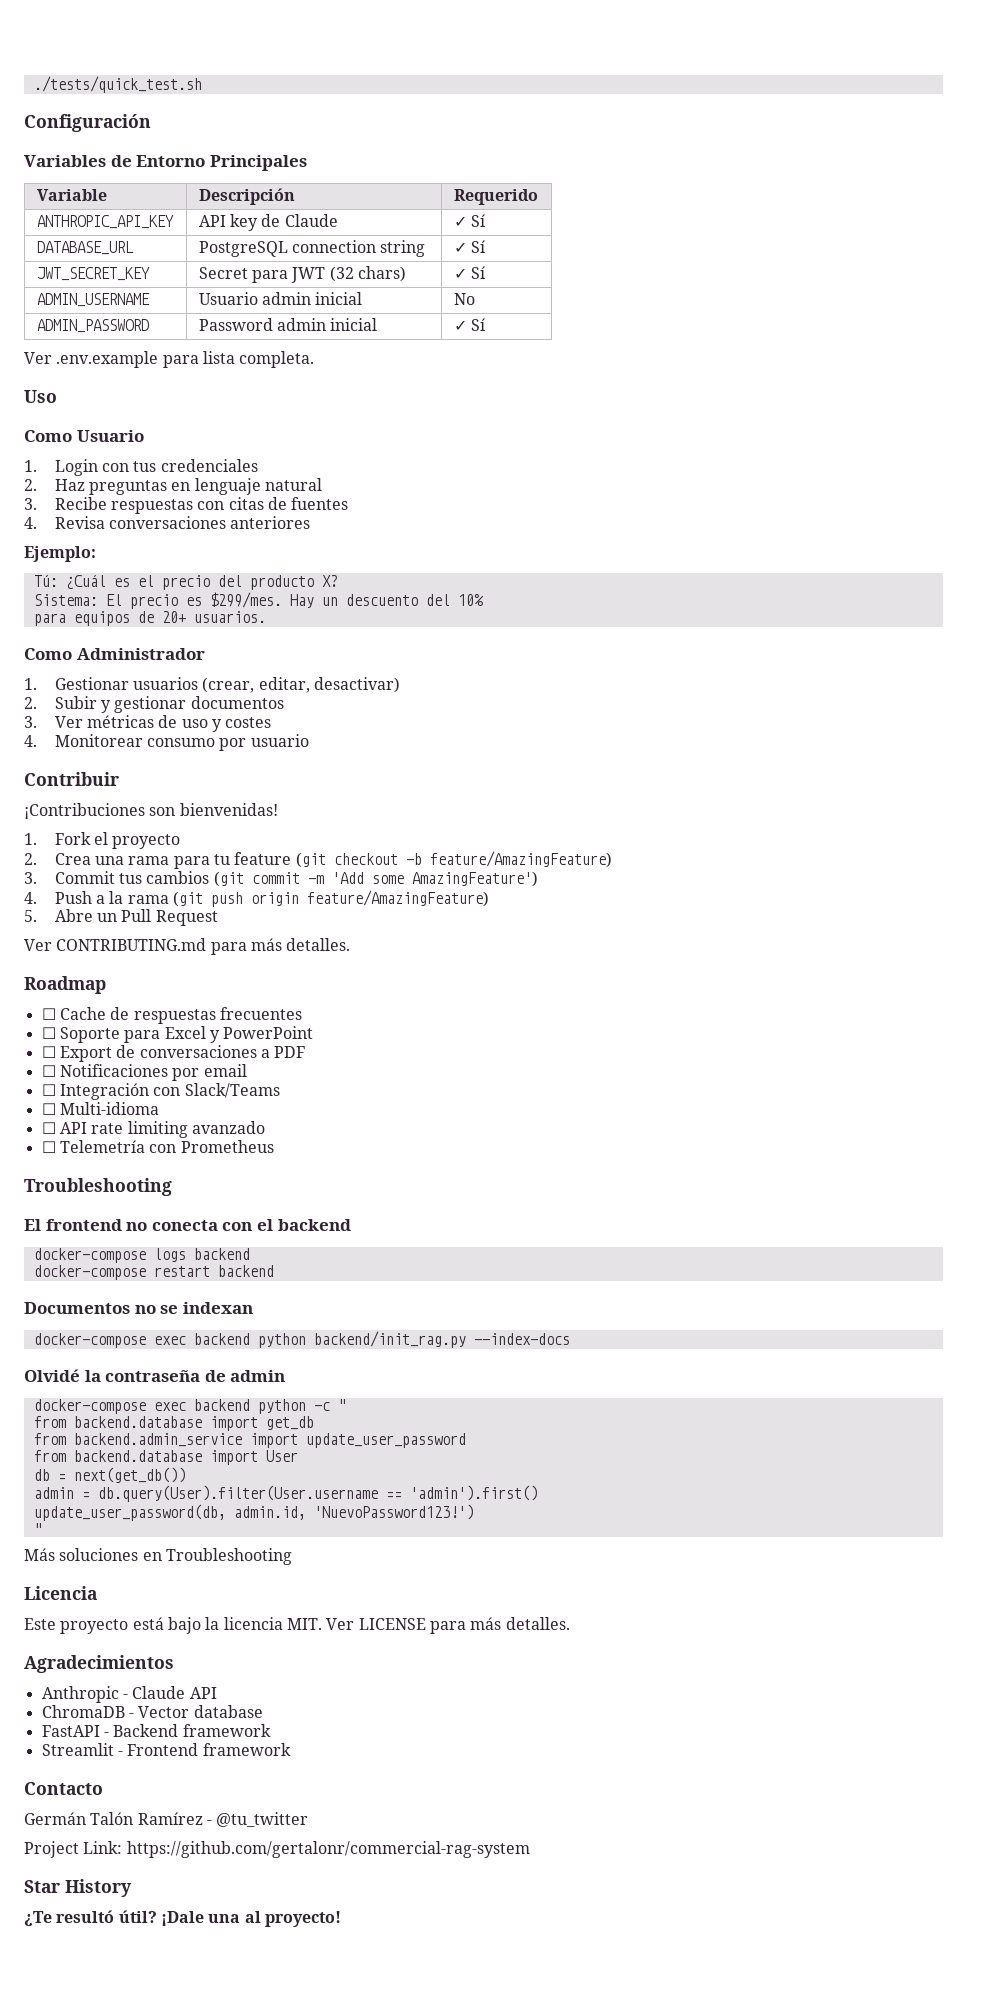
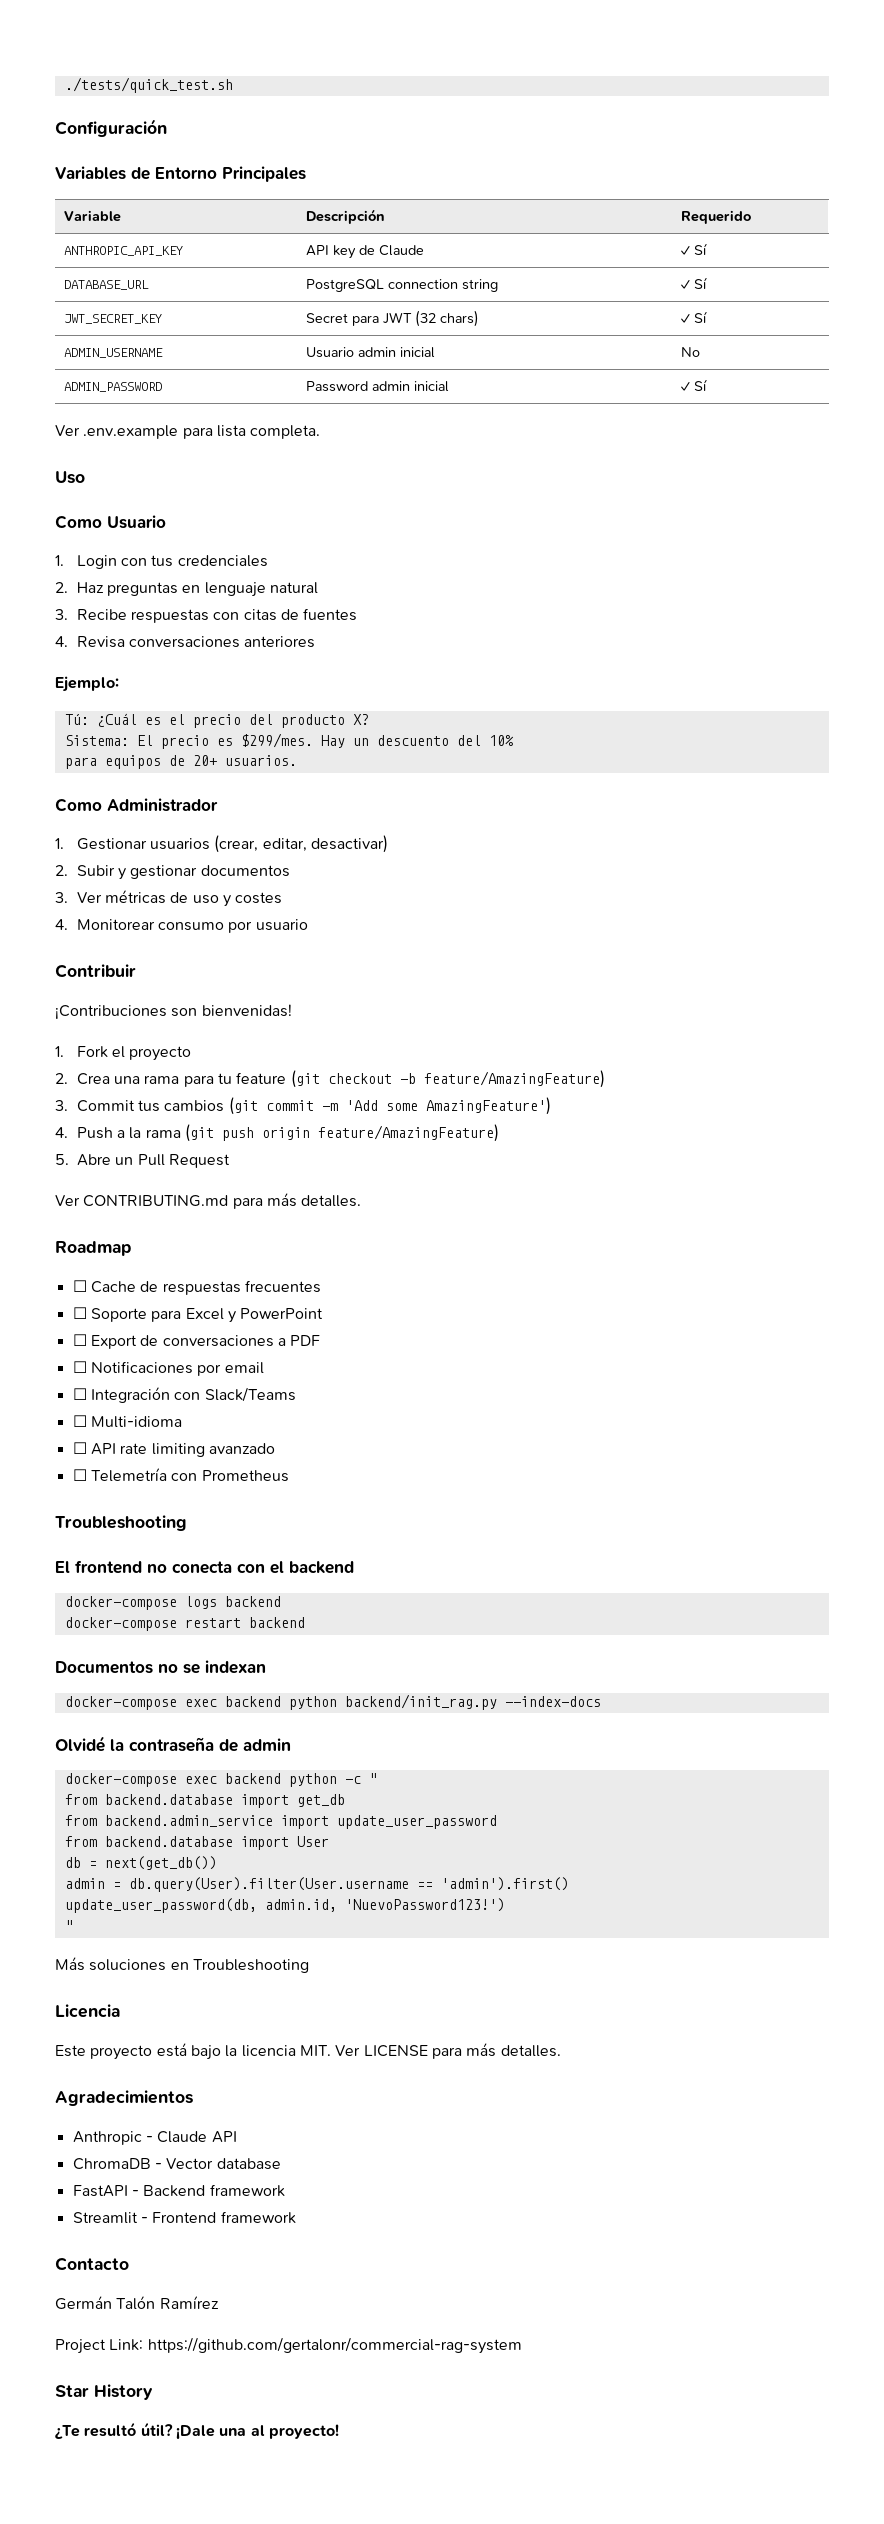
[206,1812,309,1827] - @tu_twitter -> (219, 2302) none

